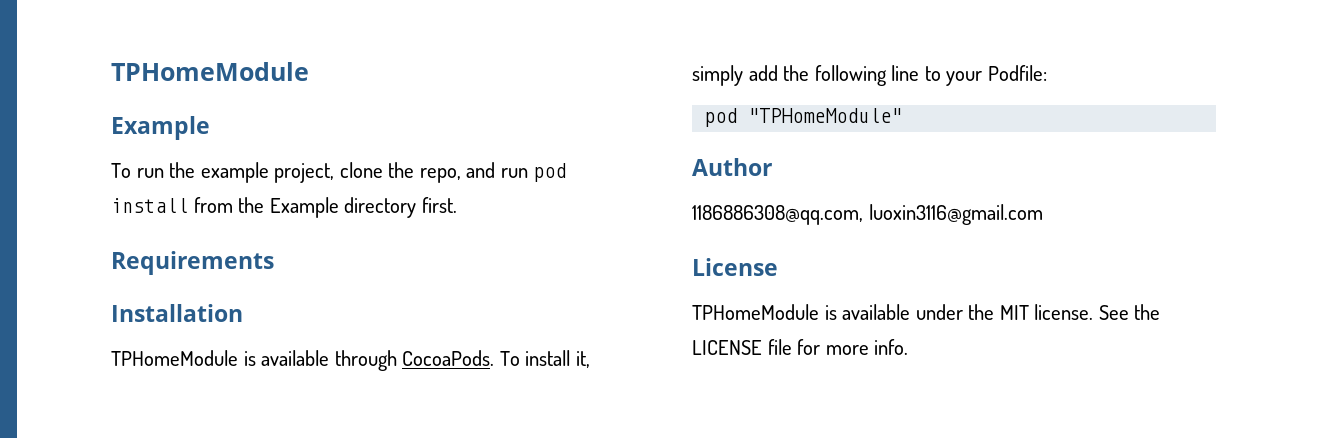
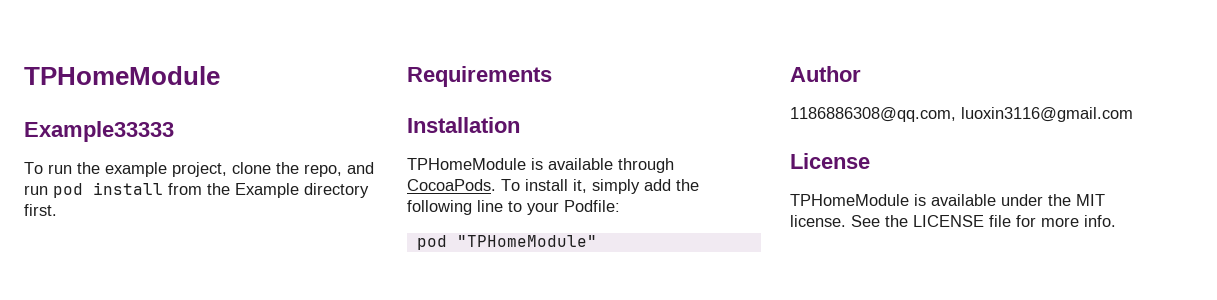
[111,116,210,140] Example -> [24,121,174,142] Example33333

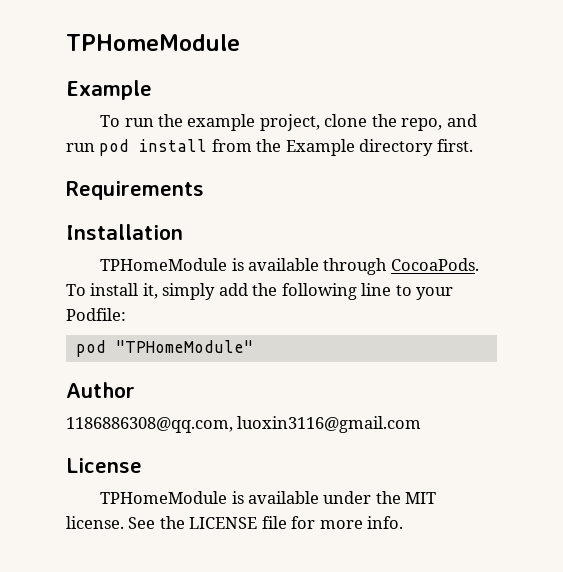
[24,121,174,142] Example33333 -> [66,80,152,100] Example

